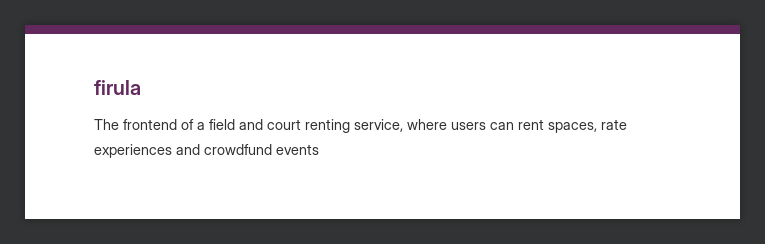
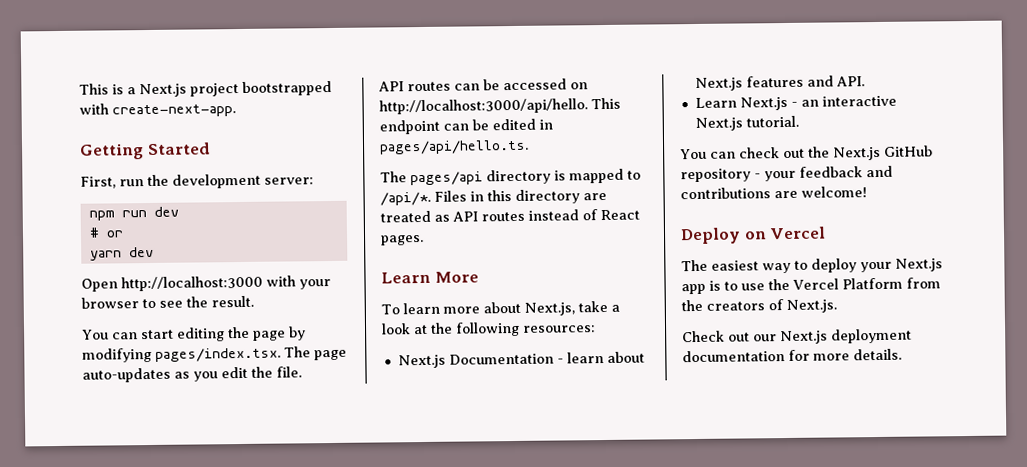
[94,80,141,95] [94,119,627,133] [94,144,319,158] firula // The frontend of a field and court renting service, where users can rent spaces, rate experiences and crowdfund events -> [79,80,332,98] [79,103,236,118] [79,142,211,160] [80,173,314,189] [88,206,179,221] [88,227,124,238] [89,246,154,261] [81,275,331,292] [81,295,254,309] [82,326,306,342] [82,346,347,363] [82,366,302,383] [378,78,588,92] [379,97,621,115] [379,118,553,135] [379,139,529,155] [380,168,641,186] [380,189,607,206] [380,209,640,223] [381,234,424,246] [381,271,479,284] [381,300,620,316] [381,321,596,337] [397,351,645,369] [694,75,865,92] [694,95,897,111] [694,115,799,131] [680,145,933,161] [680,165,893,183] [680,186,867,200] [680,226,827,245] [681,258,943,274] [681,277,941,295] [681,299,837,313] [682,328,912,345] [682,348,902,363] This is a Next.js project bootstrapped with create-next-app. // Getting Started // First, run the development server: // npm run dev // # or // yarn dev // Open http://localhost:3000 with your browser to see the result. // You can start editing the page by modifying pages/index.tsx. The page auto-updates as you edit the file. // API routes can be accessed on http://localhost:3000/api/hello. This endpoint can be edited in pages/api/hello.ts. // The pages/api directory is mapped to /api/*. Files in this directory are treated as API routes instead of React pages. // Learn More // To learn more about Next.js, take a look at the following resources: // Next.js Documentation - learn about Next.js features and API. // Learn Next.js - an interactive Next.js tutorial. // You can check out the Next.js GitHub repository - your feedback and contributions are welcome! // Deploy on Vercel // The easiest way to deploy your Next.js app is to use the Vercel Platform from the creators of Next.js. // Check out our Next.js deployment documentation for more details.

